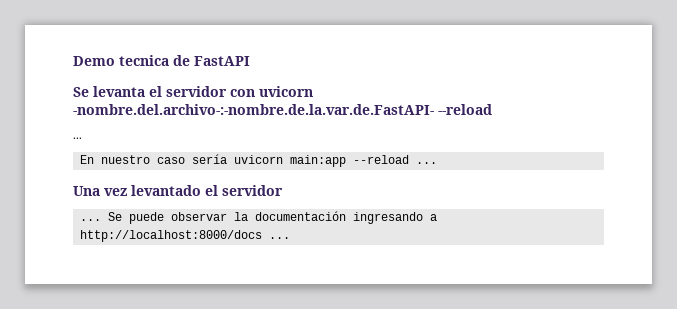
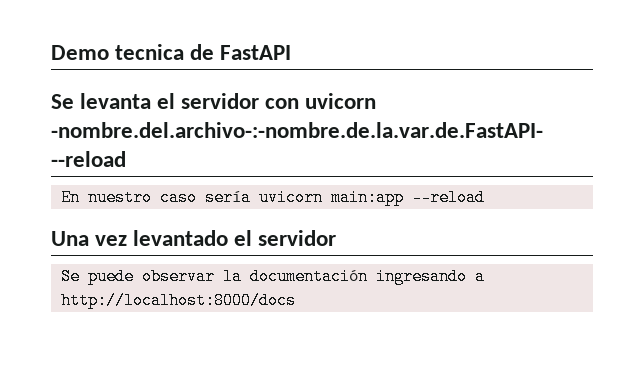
[73,137,82,139] // ... -> (126, 159) none
[415,162,437,164] ... -> (485, 197) none
[79,219,101,221] ... -> (337, 238) none
[268,237,290,239] ... -> (296, 300) none

